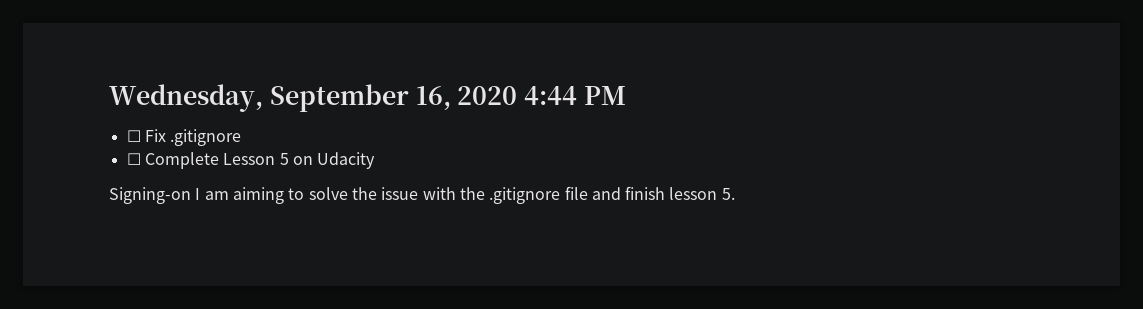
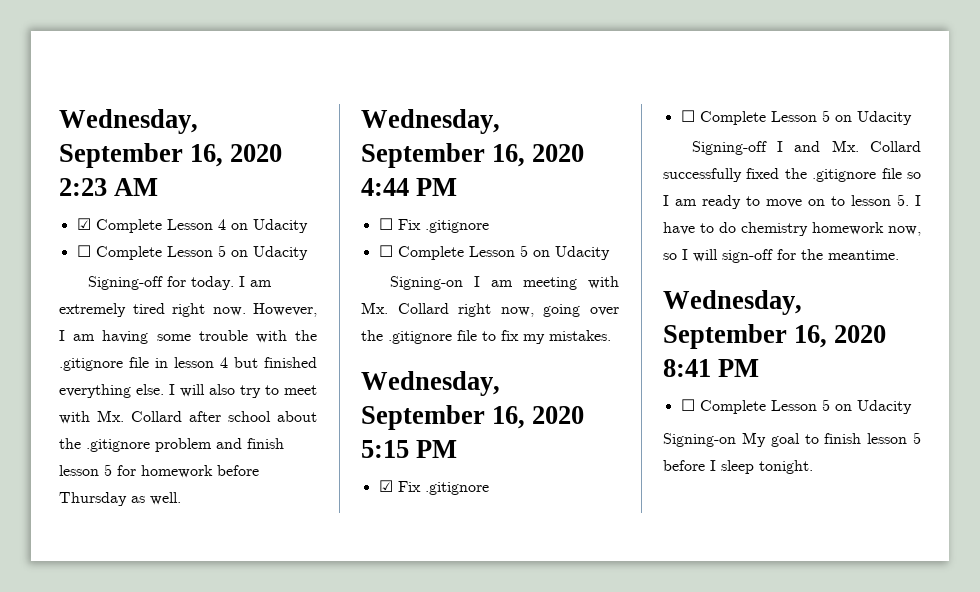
[109,84,518,112] Wednesday, September 16, 2020 -> [59,109,198,134] [59,143,283,168] [59,178,159,196] [76,218,308,233] [76,245,308,260] [87,276,272,290] [59,303,317,317] [59,330,317,344] [59,357,317,371] [59,384,317,398] [59,410,317,424] [59,438,284,452] [59,464,259,478] [59,492,181,506] [361,109,500,134] [361,143,585,168] Wednesday, September 16, 2020 2:23 AM // ☑ Complete Lesson 4 on Udacity // ☐ Complete Lesson 5 on Udacity // Signing-off for today. I am extremely tired right now. However, I am having some trouble with the .gitignore file in lesson 4 but finished everything else. I will also try to meet with Mx. Collard after school about the .gitignore problem and finish lesson 5 for homework before Thursday as well. // Wednesday, September 16, 2020
[232,186,735,204] aiming to solve the issue with the .gitignore file and finish lesson 5. -> [522,276,619,290] [361,302,619,317] [361,330,611,344] [361,371,500,396] [361,405,585,430] [361,440,458,458] [378,480,489,495] [680,110,912,125] [691,140,921,155] [663,168,921,182] [663,194,921,209] [663,222,921,236] [663,249,899,263] [663,290,802,315] [663,324,887,349] [663,359,760,377] [680,399,912,414] [663,432,921,447] [663,460,813,474] meeting with Mx. Collard right now, going over the .gitignore file to fix my mistakes. // Wednesday, September 16, 2020 5:15 PM // ☑ Fix .gitignore // ☐ Complete Lesson 5 on Udacity // Signing-off I and Mx. Collard successfully fixed the .gitignore file so I am ready to move on to lesson 5. I have to do chemistry homework now, so I will sign-off for the meantime. // Wednesday, September 16, 2020 8:41 PM // ☐ Complete Lesson 5 on Udacity // Signing-on My goal to finish lesson 5 before I sleep tonight.

